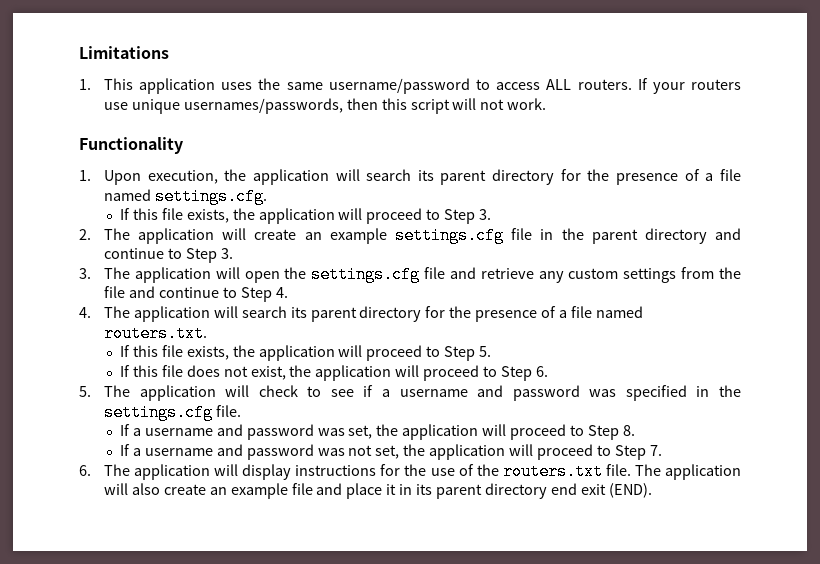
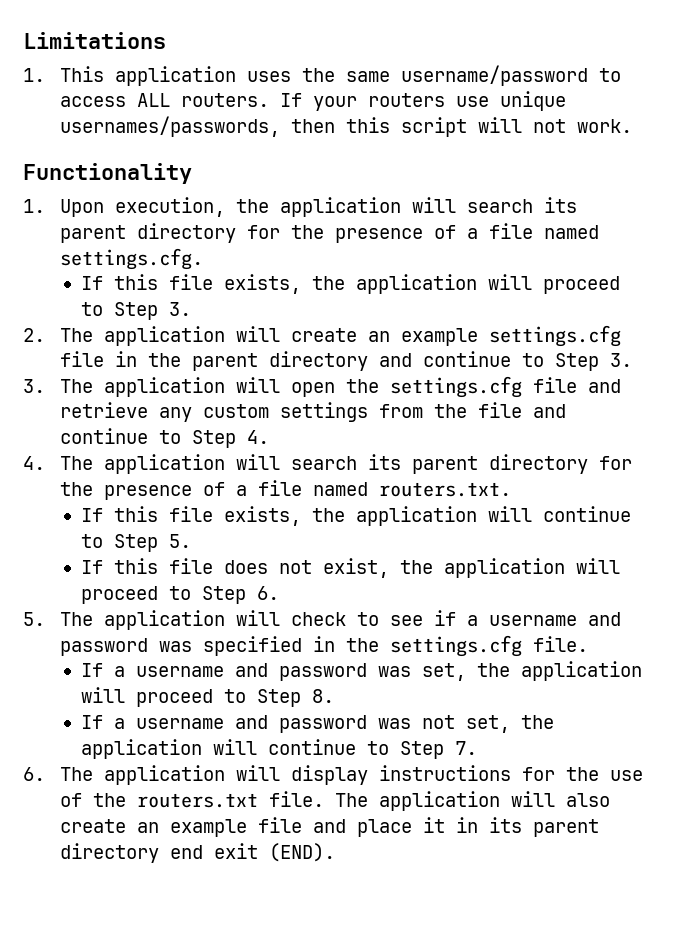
[366,345,423,361] proceed -> [543,506,632,522] continue
[536,444,593,460] proceed -> [268,739,357,755] continue

